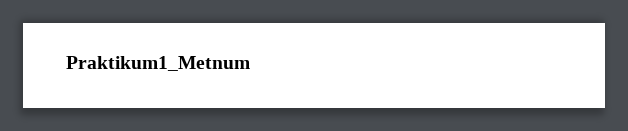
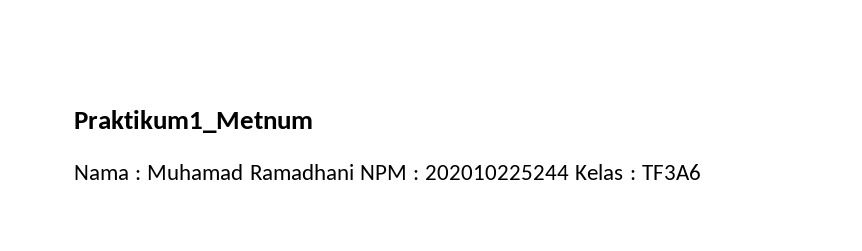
(250, 63) none -> [74,164,701,180] // Nama : Muhamad Ramadhani NPM : 202010225244 Kelas : TF3A6

